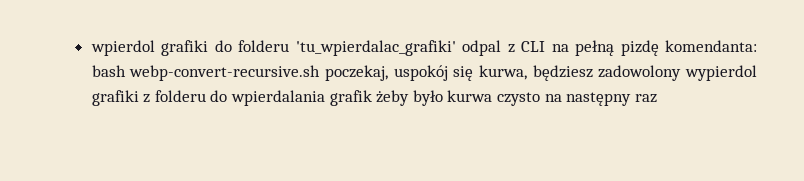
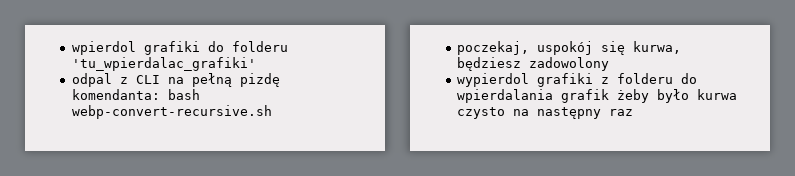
(456, 48) none -> (256, 64) //
(321, 73) none -> (272, 112) //
(682, 73) none -> (609, 64) //

